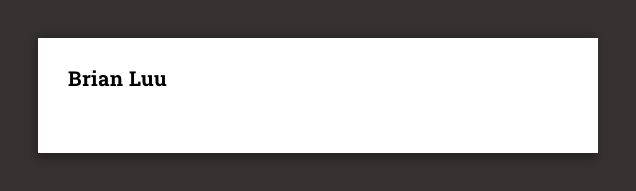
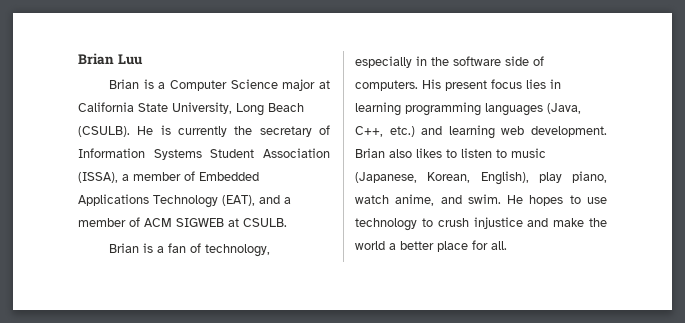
(167, 79) none -> [108,79,330,91] [78,102,304,116] [78,125,330,137] [78,148,330,160] [78,171,259,183] [78,194,291,208] [78,217,287,227] [108,243,270,257] [355,56,544,68] [355,79,561,91] [355,102,581,116] [355,125,607,139] [355,148,546,158] [355,171,607,185] [355,194,607,206] [355,217,607,231] [355,240,507,252] // Brian is a Computer Science major at California State University, Long Beach (CSULB). He is currently the secretary of Information Systems Student Association (ISSA), a member of Embedded Applications Technology (EAT), and a member of ACM SIGWEB at CSULB. // Brian is a fan of technology, especially in the software side of computers. His present focus lies in learning programming languages (Java, C++, etc.) and learning web development. Brian also likes to listen to music (Japanese, Korean, English), play piano, watch anime, and swim. He hopes to use technology to crush injustice and make the world a better place for all.

